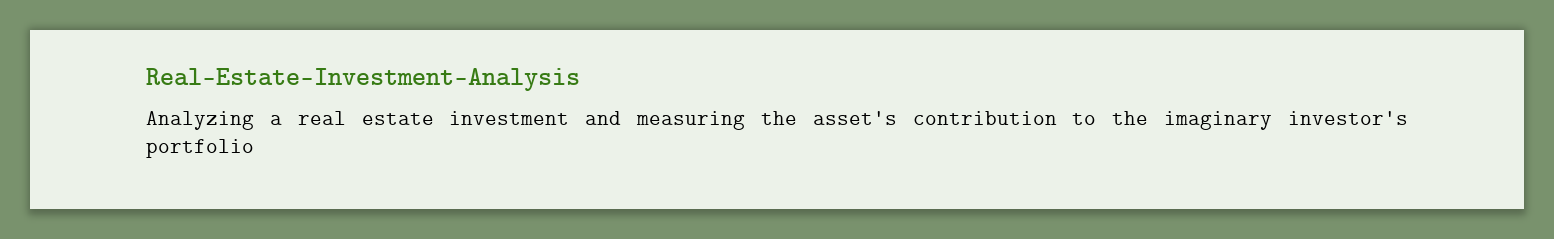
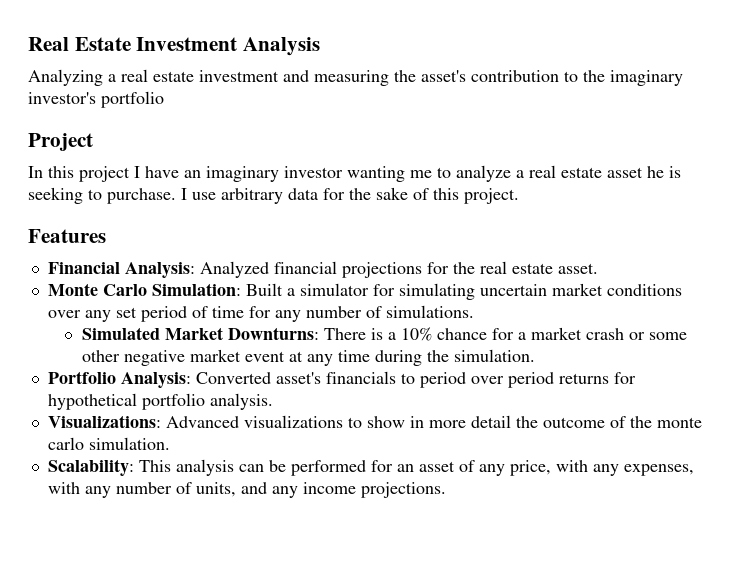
[146,68,580,91] Real-Estate-Investment-Analysis -> [28,37,321,56] Real Estate Investment Analysis
(254, 148) none -> [28,133,93,151] [28,165,681,182] [28,187,519,204] [28,229,106,243] [47,261,598,278] [47,283,682,300] [47,305,474,322] [81,327,687,341] [81,349,535,366] [47,371,636,388] [47,393,273,410] [47,415,702,428] [47,437,170,450] [47,459,694,476] [47,482,446,498] // Project // In this project I have an imaginary investor wanting me to analyze a real estate asset he is seeking to purchase. I use arbitrary data for the sake of this project. // Features // Financial Analysis: Analyzed financial projections for the real estate asset. // Monte Carlo Simulation: Built a simulator for simulating uncertain market conditions over any set period of time for any number of simulations. // Simulated Market Downturns: There is a 10% chance for a market crash or some other negative market event at any time during the simulation. // Portfolio Analysis: Converted asset's financials to period over period returns for hypothetical portfolio analysis. // Visualizations: Advanced visualizations to show in more detail the outcome of the monte carlo simulation. // Scalability: This analysis can be performed for an asset of any price, with any expenses, with any number of units, and any income projections.

